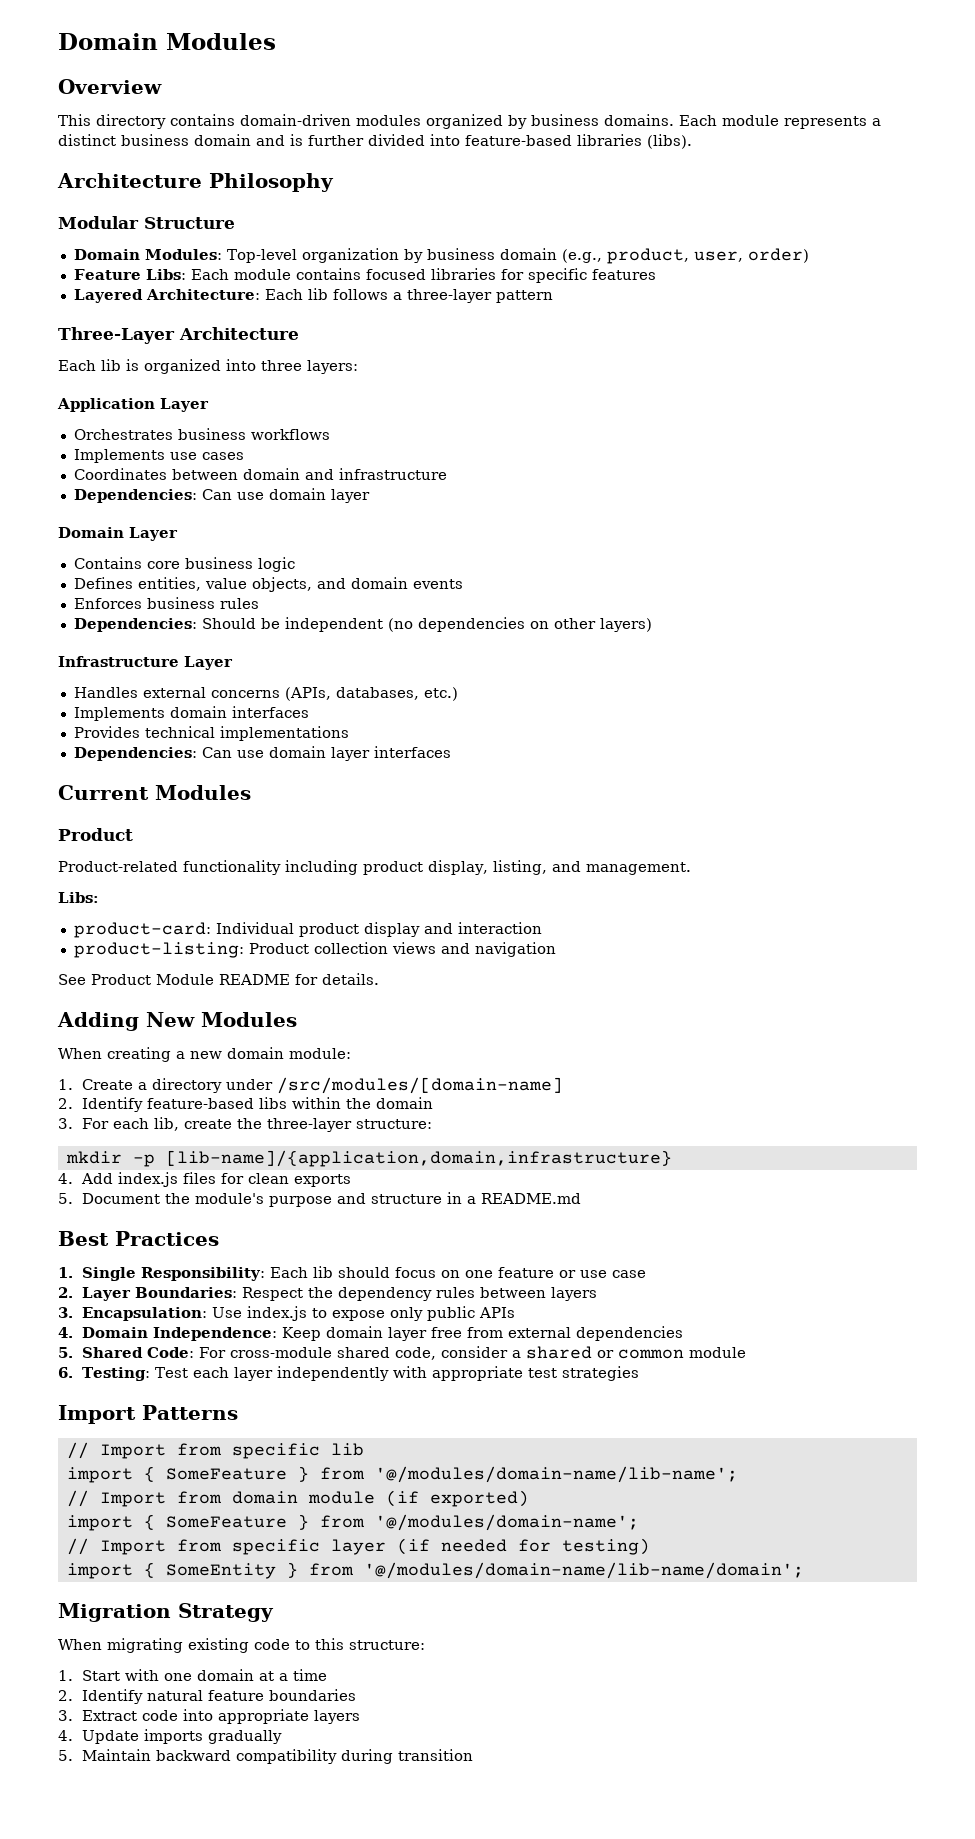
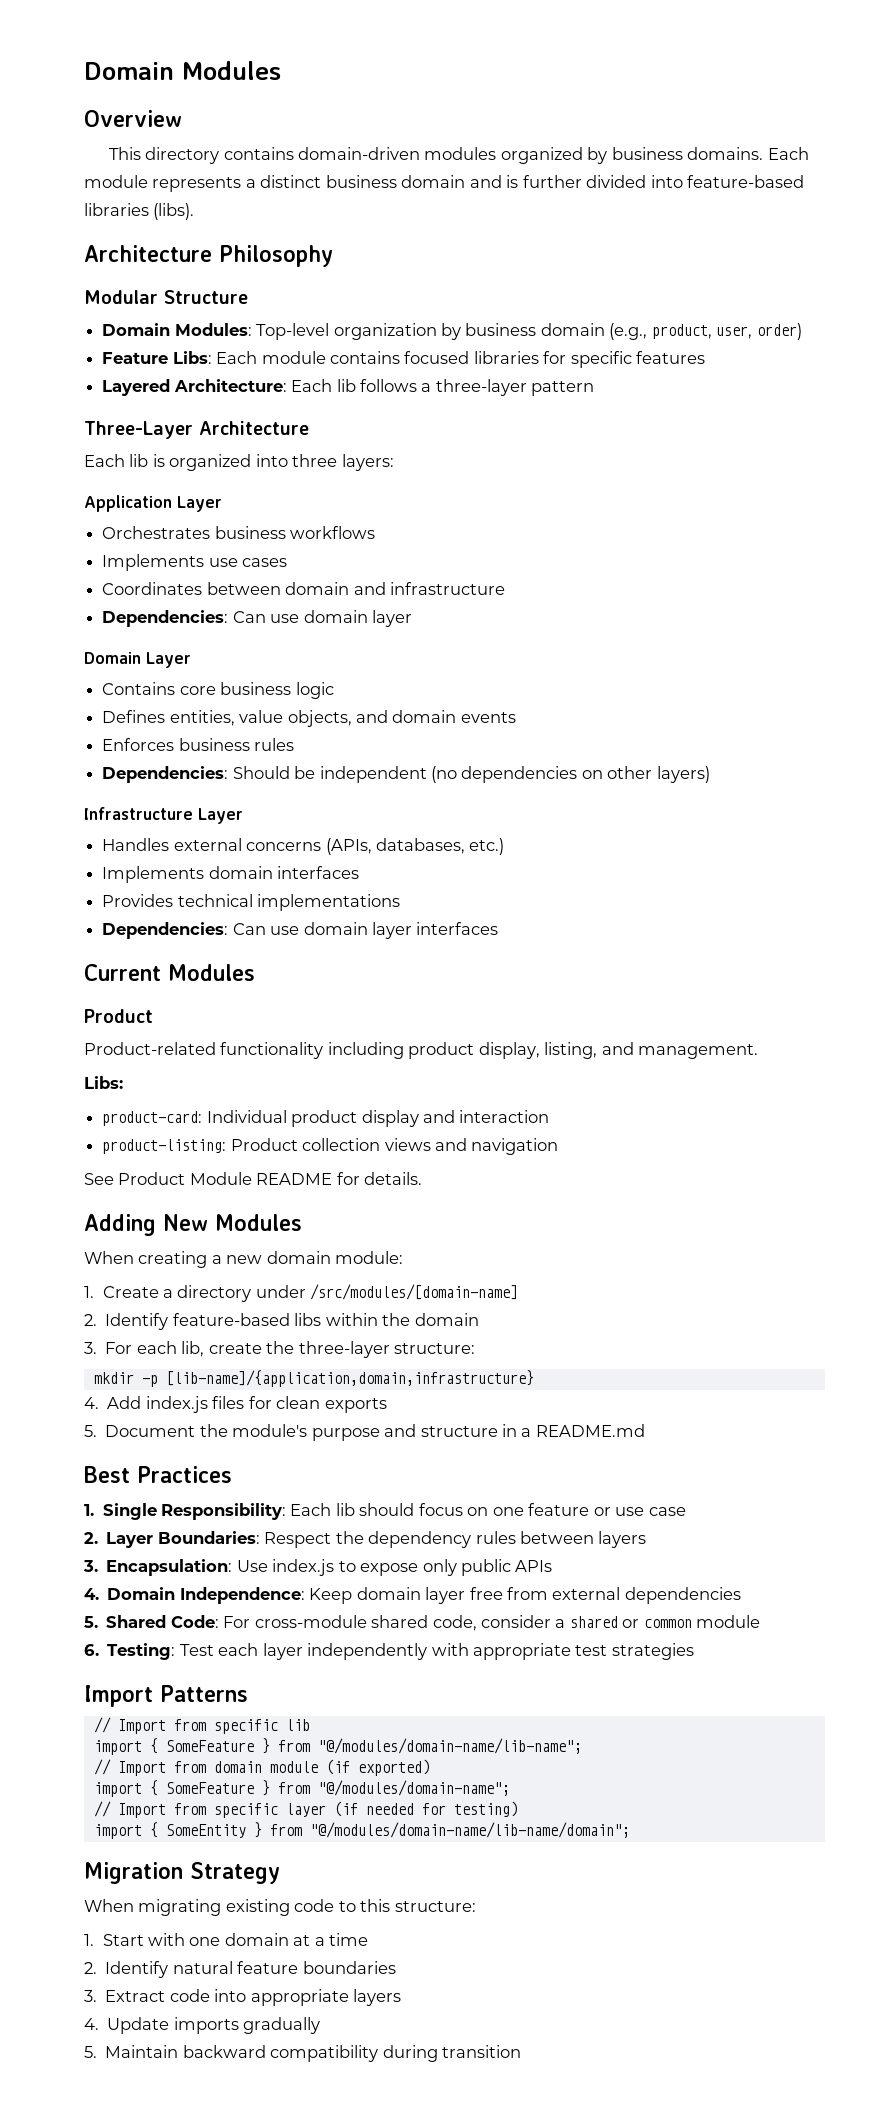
[374,1466,738,1483] '@/modules/domain-name/lib-name'; -> [317,1738,582,1754] "@/modules/domain-name/lib-name";
[374,1514,639,1531] '@/modules/domain-name'; -> [317,1780,510,1796] "@/modules/domain-name";
[363,1562,804,1579] '@/modules/domain-name/lib-name/domain'; -> [309,1822,630,1838] "@/modules/domain-name/lib-name/domain";

